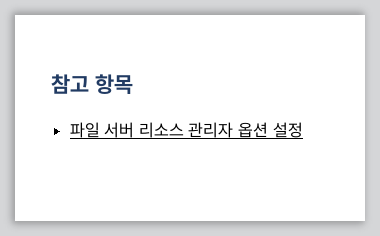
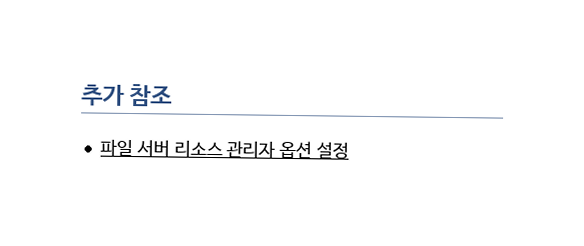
[51,74,133,94] 참고 항목 -> [81,83,173,107] 추가 참조

